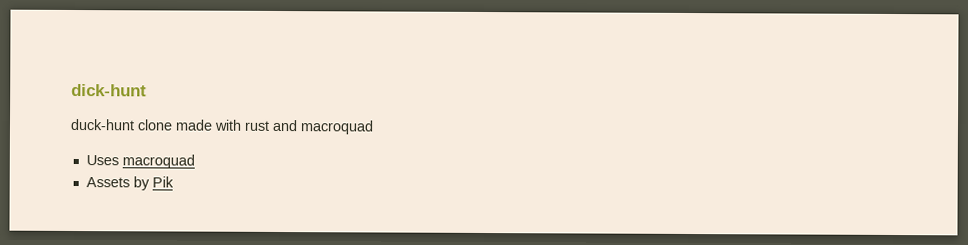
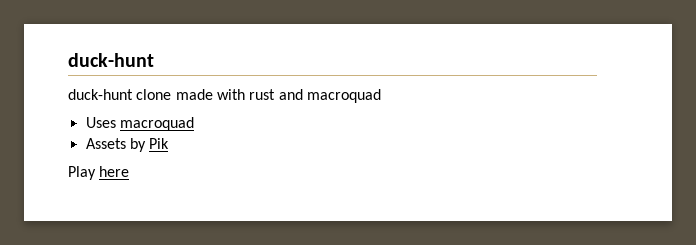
[71,83,147,97] dick-hunt -> [68,53,154,67] duck-hunt
(174, 182) none -> [68,166,130,180] // Play here

